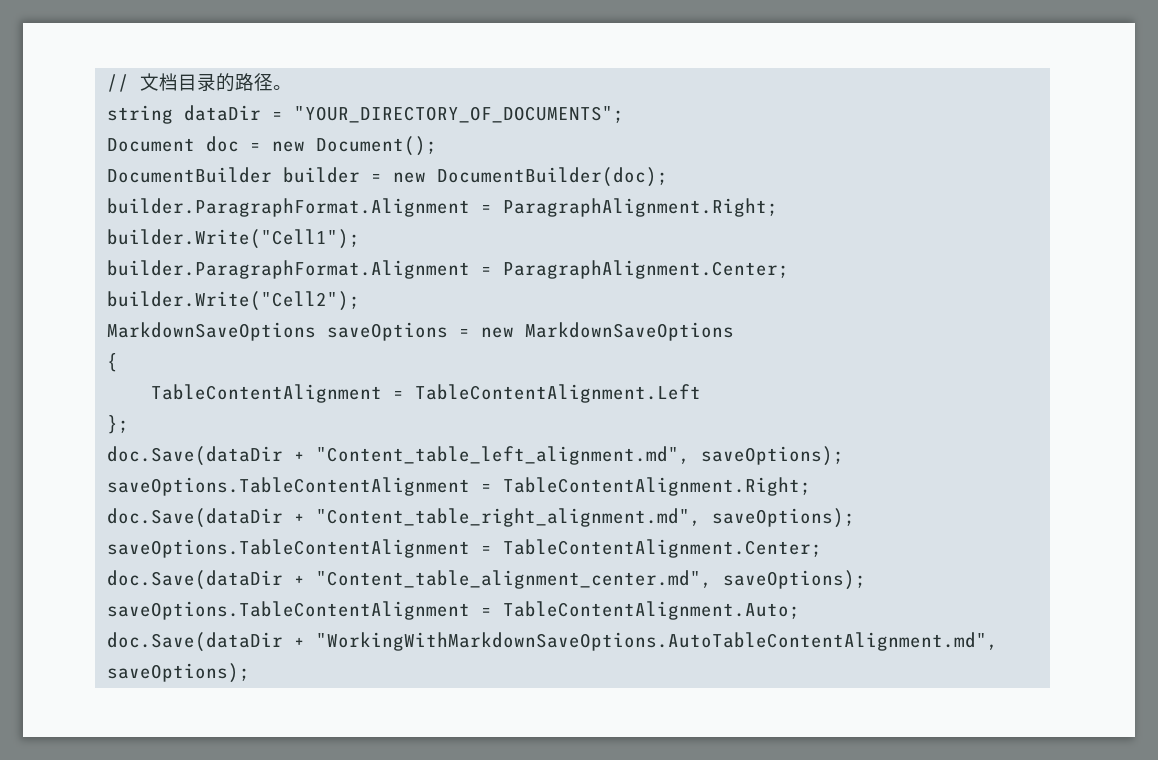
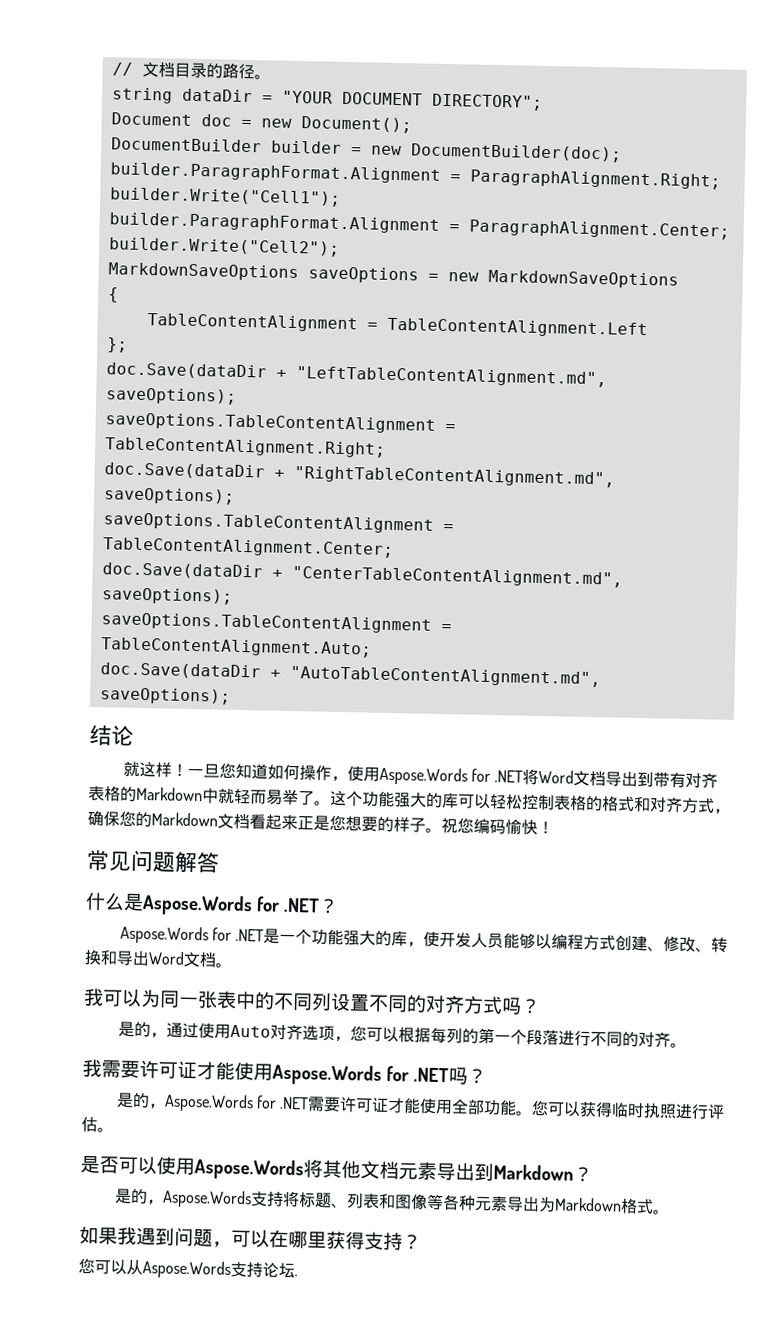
[294,106,624,123] "YOUR_DIRECTORY_OF_DOCUMENTS"; -> [281,90,543,111] "YOUR DOCUMENT DIRECTORY";
[316,446,690,465] "Content_table_left_alignment.md", -> [295,366,607,388] "LeftTableContentAlignment.md",
[316,508,701,527] "Content_table_right_alignment.md", -> [293,466,615,488] "RightTableContentAlignment.md",
[316,570,712,589] "Content_table_alignment_center.md", -> [291,565,623,588] "CenterTableContentAlignment.md",
[316,632,998,651] [107,663,250,683] "WorkingWithMarkdownSaveOptions.AutoTableContentAlignment.md", saveOptions); -> [289,665,601,688] [99,687,231,705] [89,724,134,746] [122,761,719,789] [88,785,731,814] [87,810,554,835] [86,849,220,874] [85,891,339,917] [119,925,729,953] [84,949,232,968] [83,987,541,1015] [117,1021,687,1048] [82,1058,487,1086] [115,1092,726,1120] [81,1116,114,1133] [80,1155,593,1183] [114,1188,669,1215] [79,1225,422,1251] [78,1257,298,1279] "AutoTableContentAlignment.md", saveOptions); // 结论 // 就这样！一旦您知道如何操作，使用Aspose.Words for .NET将Word文档导出到带有对齐表格的Markdown中就轻而易举了。这个功能强大的库可以轻松控制表格的格式和对齐方式，确保您的Markdown文档看起来正是您想要的样子。祝您编码愉快！ // 常见问题解答 // 什么是Aspose.Words for .NET？ // Aspose.Words for .NET是一个功能强大的库，使开发人员能够以编程方式创建、修改、转换和导出Word文档。 // 我可以为同一张表中的不同列设置不同的对齐方式吗？ // 是的，通过使用Auto对齐选项，您可以根据每列的第一个段落进行不同的对齐。 // 我需要许可证才能使用Aspose.Words for .NET吗？ // 是的，Aspose.Words for .NET需要许可证才能使用全部功能。您可以获得临时执照进行评估。 // 是否可以使用Aspose.Words将其他文档元素导出到Markdown？ // 是的，Aspose.Words支持将标题、列表和图像等各种元素导出为Markdown格式。 // 如果我遇到问题，可以在哪里获得支持？ // 您可以从Aspose.Words支持论坛.

